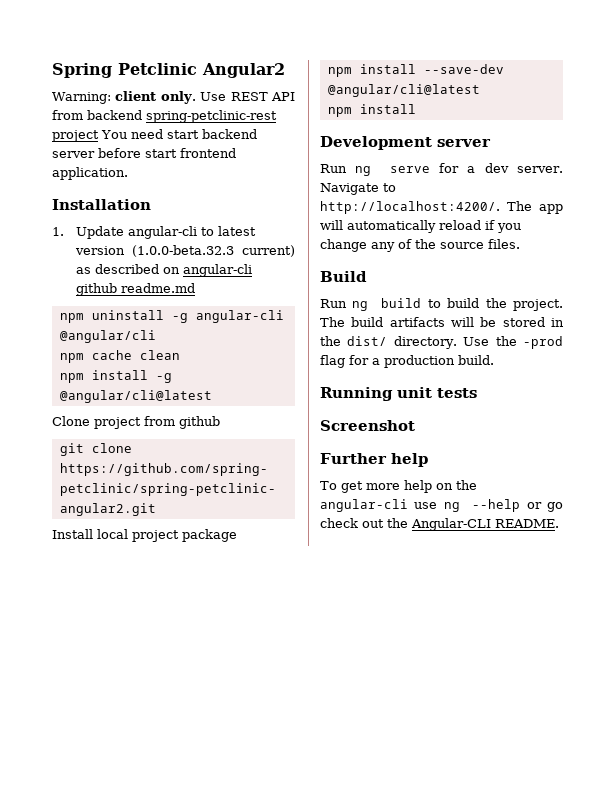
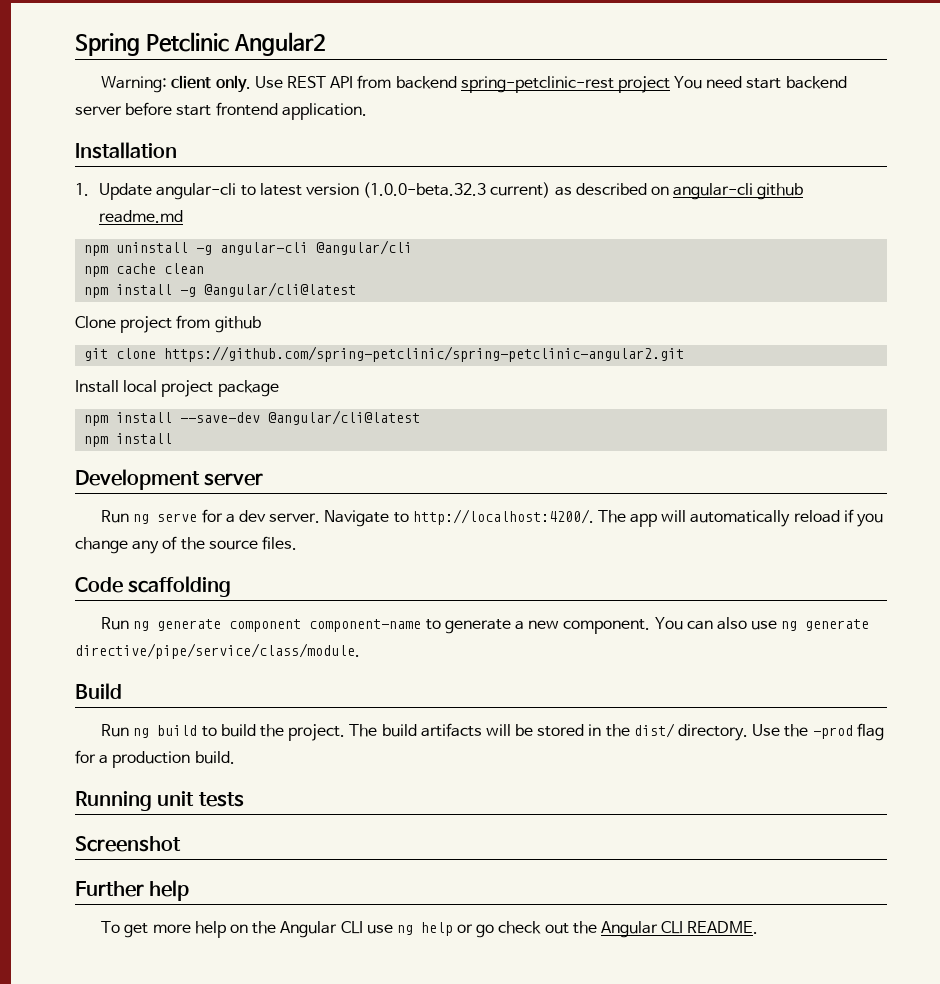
(520, 244) none -> [75,576,232,597] [101,617,870,634] [75,643,360,659] // Code scaffolding // Run ng generate component component-name to generate a new component. You can also use ng generate directive/pipe/service/class/module.
[320,499,521,512] angular-cli use ng --help -> [280,921,453,938] Angular CLI use ng help
[411,518,491,531] Angular-CLI -> [601,921,684,938] Angular CLI

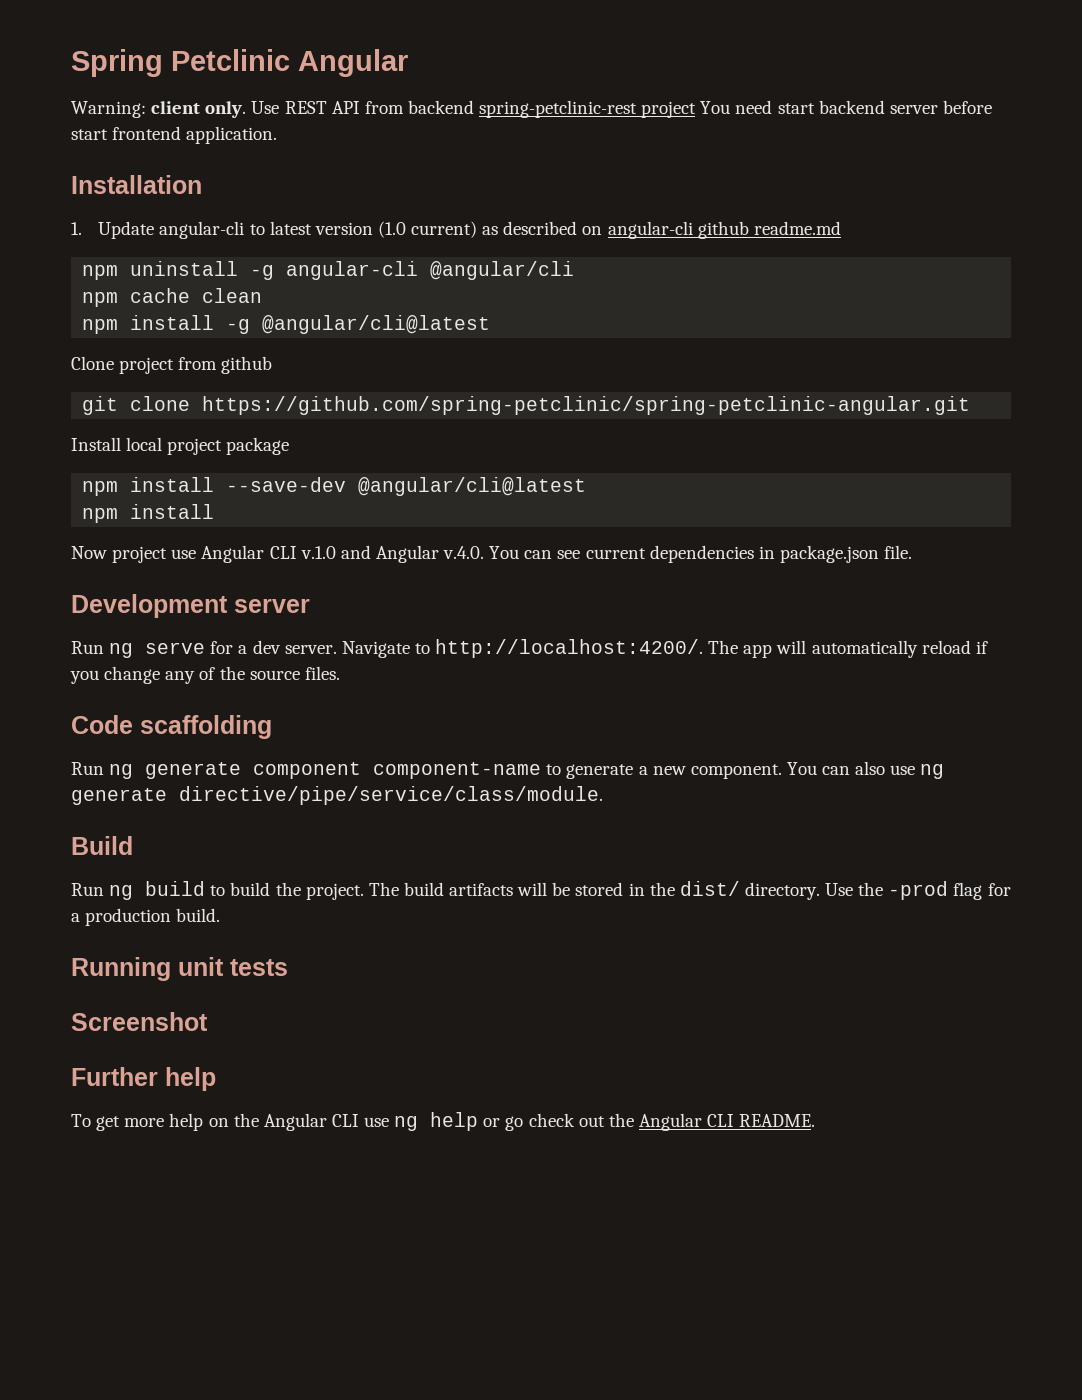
[233,32,326,56] Angular2 -> [298,49,408,77] Angular
[363,182,487,198] (1.0.0-beta.32.3 -> [377,221,406,238] (1.0
[164,346,685,362] https://github.com/spring-petclinic/spring-petclinic-angular2.git -> [202,396,971,415] https://github.com/spring-petclinic/spring-petclinic-angular.git
(173, 438) none -> [71,545,913,563] // Now project use Angular CLI v.1.0 and Angular v.4.0. You can see current dependencies in package.json file.

